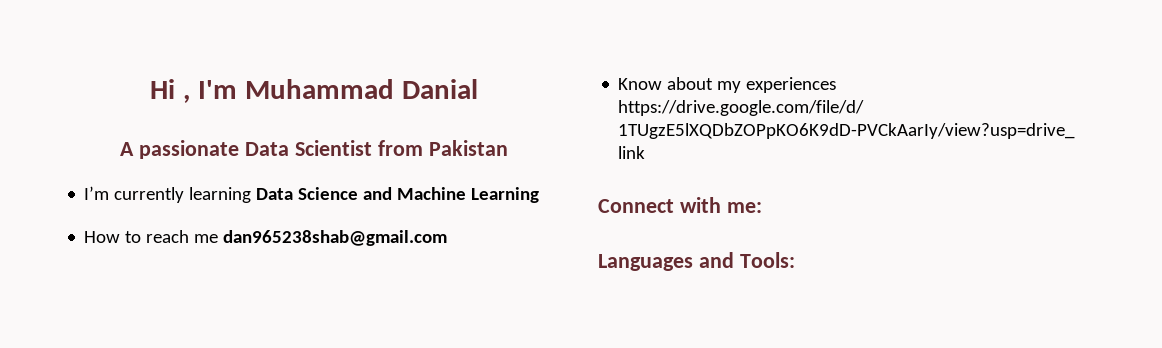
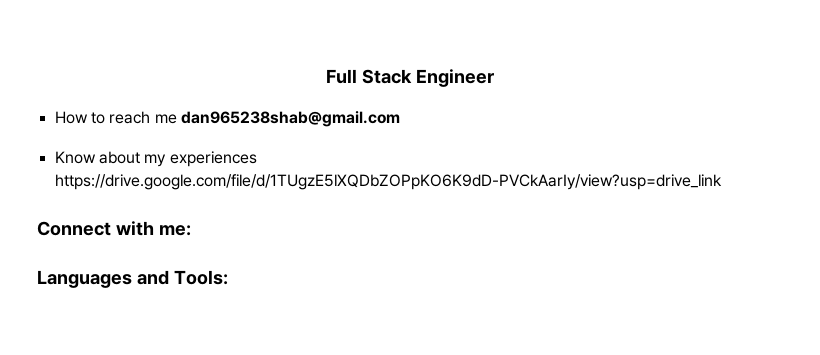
[150,79,478,103] [120,140,508,159] [84,186,540,203] Hi , I'm Muhammad Danial // A passionate Data Scientist from Pakistan // I’m currently learning Data Science and Machine Learning -> [326,69,494,87] Full Stack Engineer

